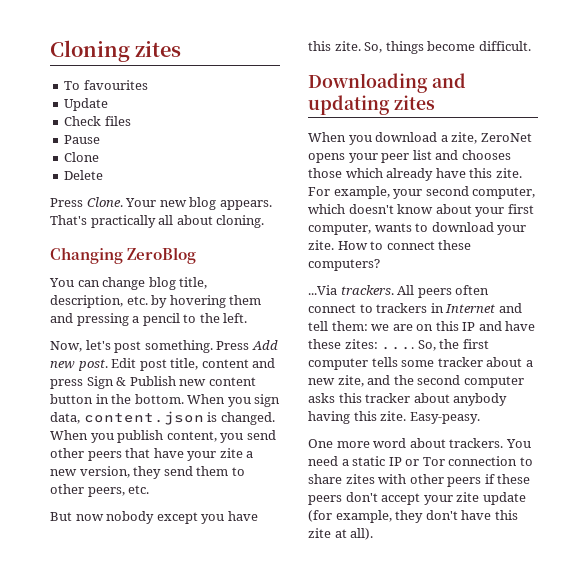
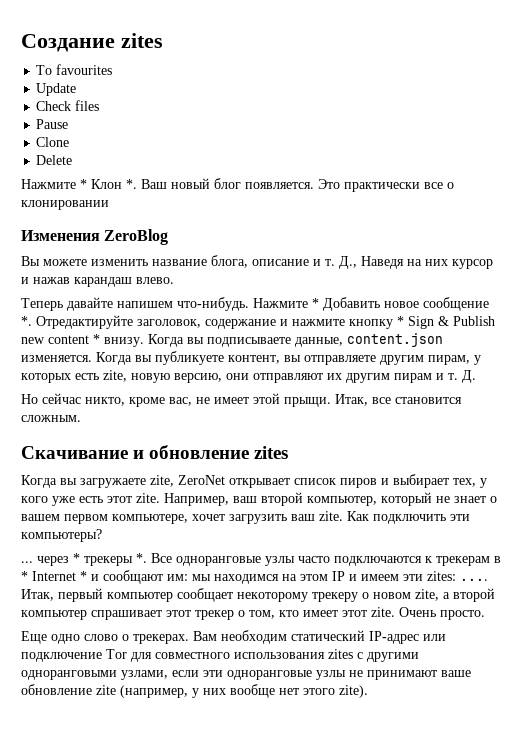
[50,40,130,62] Cloning -> [21,34,115,52] Создание
[50,197,272,210] [50,215,265,228] [50,247,197,264] [49,277,208,290] [50,295,262,308] [50,313,248,326] [50,340,278,353] [50,358,276,371] [50,379,83,389] Press Clone. Your new blog appears. That's practically all about cloning. // Changing ZeroBlog // You can change blog title, description, etc. by hovering them and pressing a pencil to the left. // Now, let's post something. Press Add new post. Edit post title, content and press -> [21,178,454,192] [21,200,109,210] [21,229,169,245] [21,255,493,269] [21,277,174,287] [21,297,489,311] [21,315,404,329] Нажмите * Клон *. Ваш новый блог появляется. Это практически все о клонировании // Изменения ZeroBlog // Вы можете изменить название блога, описание и т. Д., Наведя на них курсор и нажав карандаш влево. // Теперь давайте напишем что-нибудь. Нажмите * Добавить новое сообщение *. Отредактируйте заголовок, содержание и нажмите кнопку *
[50,394,281,407] [50,411,275,425] [50,430,276,443] [50,448,254,461] [50,466,245,479] [50,484,150,497] [50,511,258,524] [308,41,531,54] [308,73,466,93] [308,95,435,115] [308,132,532,145] [308,150,511,163] [308,168,522,181] [308,186,536,199] [308,204,534,217] [308,222,527,235] [308,240,472,250] [308,259,380,271] [308,285,490,298] [308,303,522,313] [308,321,536,331] [308,339,489,351] [308,357,533,370] [308,375,524,388] [308,393,508,406] [308,411,480,424] [308,438,531,448] [308,456,533,466] [308,474,531,487] [308,492,526,505] [308,510,518,523] [308,528,374,540] button in the bottom. When you sign data, content.json is changed. When you publish content, you send other peers that have your zite a new version, they send them to other peers, etc. // But now nobody except you have this zite. So, things become difficult. // Downloading and updating zites // When you download a zite, ZeroNet opens your peer list and chooses those which already have this zite. For example, your second computer, which doesn't know about your first computer, wants to download your zite. How to connect these computers? // ...Via trackers. All peers often connect to trackers in Internet and tell them: we are on this IP and have these zites: .... So, the first computer tells some tracker about a new zite, and the second computer asks this tracker about anybody having this zite. Easy-peasy. // One more word about trackers. You need a static IP or Tor connection to share zites with other peers if these peers don't accept your zite update (for example, they don't have this zite at all). -> [93,333,443,347] [21,351,481,365] [21,370,476,383] [21,393,462,407] [21,415,81,422] [21,445,289,459] [21,474,487,488] [21,492,497,506] [21,511,470,524] [21,529,102,542] [21,553,501,566] [21,570,488,584] [21,588,495,602] [21,607,485,620] [21,630,446,644] [21,649,419,662] [21,670,471,680] [21,684,368,698] * внизу. Когда вы подписываете данные, content.json изменяется. Когда вы публикуете контент, вы отправляете другим пирам, у которых есть zite, новую версию, они отправляют их другим пирам и т. Д. // Но сейчас никто, кроме вас, не имеет этой прыщи. Итак, все становится сложным. // Скачивание и обновление zites // Когда вы загружаете zite, ZeroNet открывает список пиров и выбирает тех, у кого уже есть этот zite. Например, ваш второй компьютер, который не знает о вашем первом компьютере, хочет загрузить ваш zite. Как подключить эти компьютеры? // ... через * трекеры *. Все одноранговые узлы часто подключаются к трекерам в * Internet * и сообщают им: мы находимся на этом IP и имеем эти zites: .... Итак, первый компьютер сообщает некоторому трекеру о новом zite, а второй компьютер спрашивает этот трекер о том, кто имеет этот zite. Очень просто. // Еще одно слово о трекерах. Вам необходим статический IP-адрес или подключение Tor для совместного использования zites с другими одноранговыми узлами, если эти одноранговые узлы не принимают ваше обновление zite (например, у них вообще нет этого zite).

